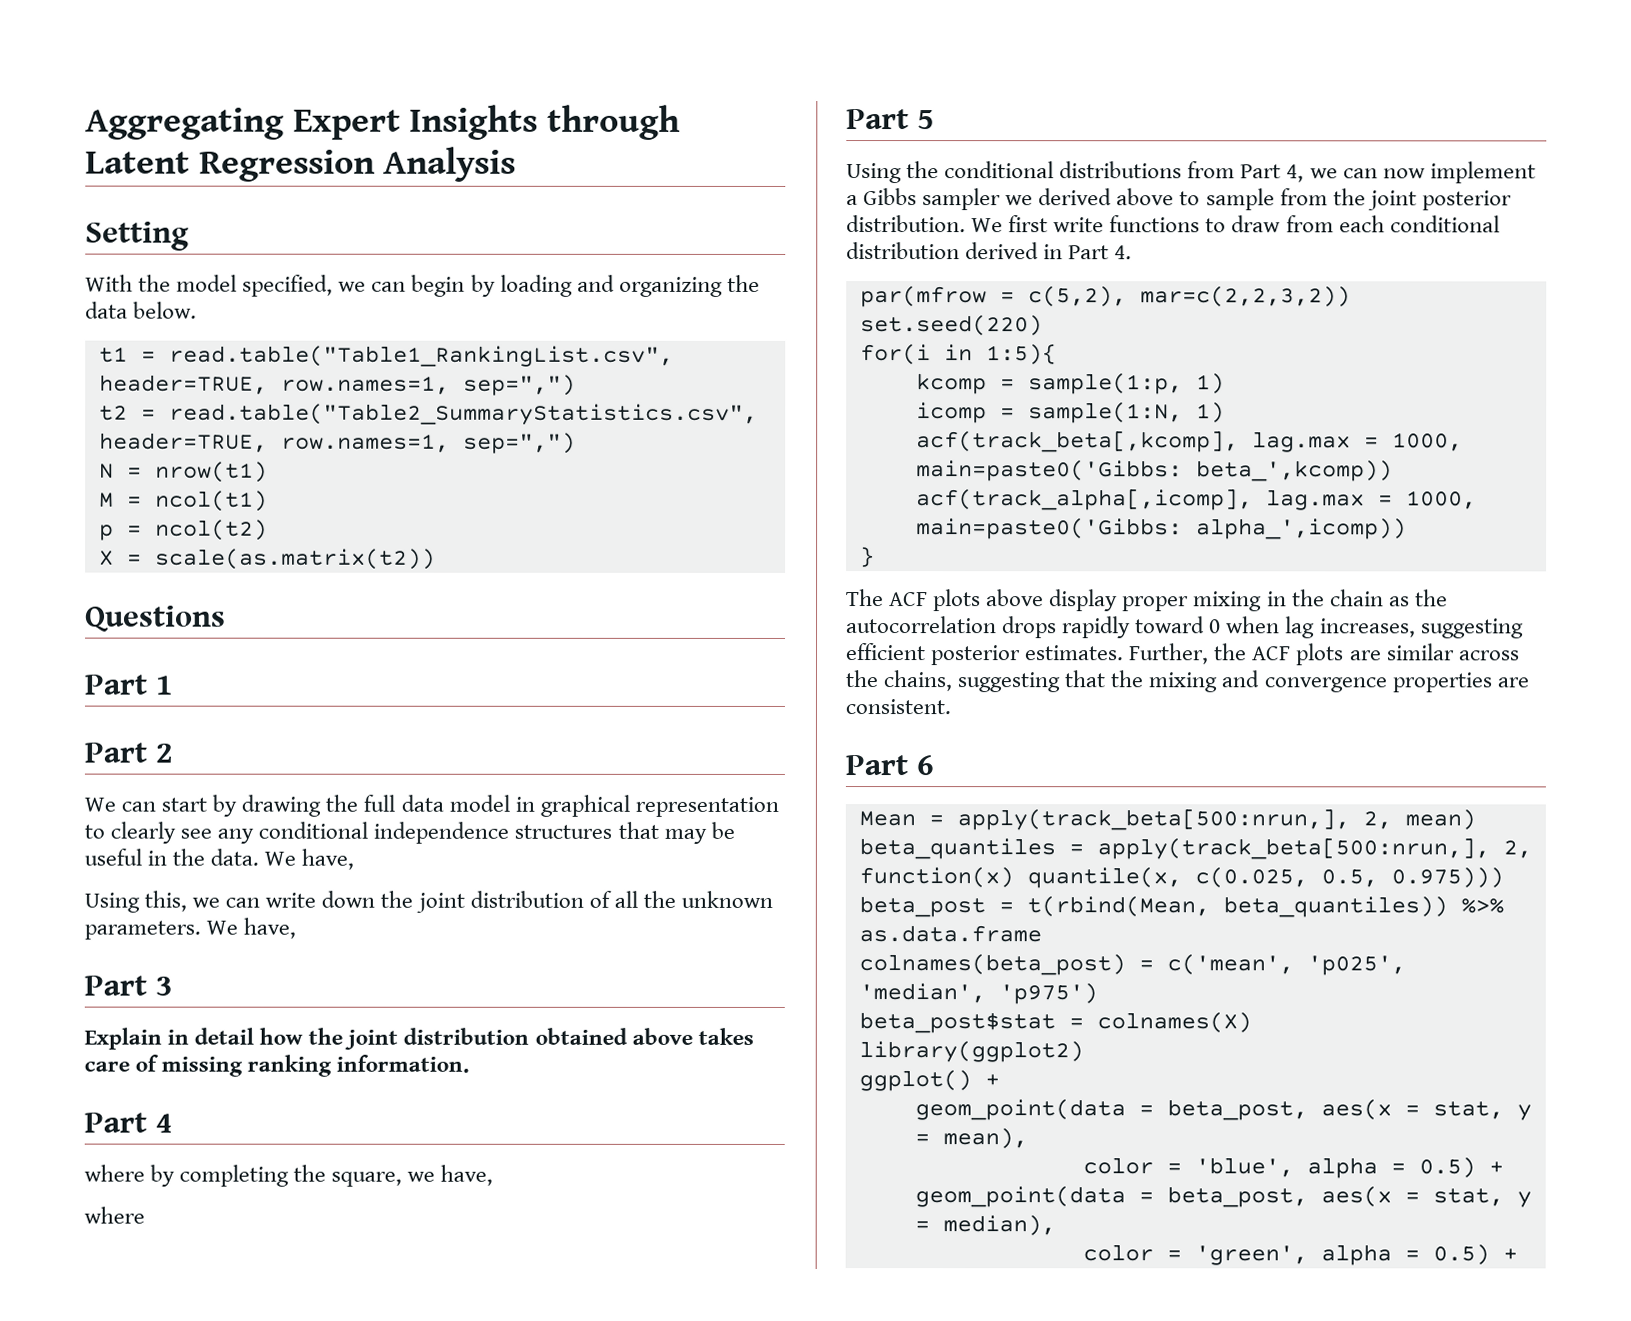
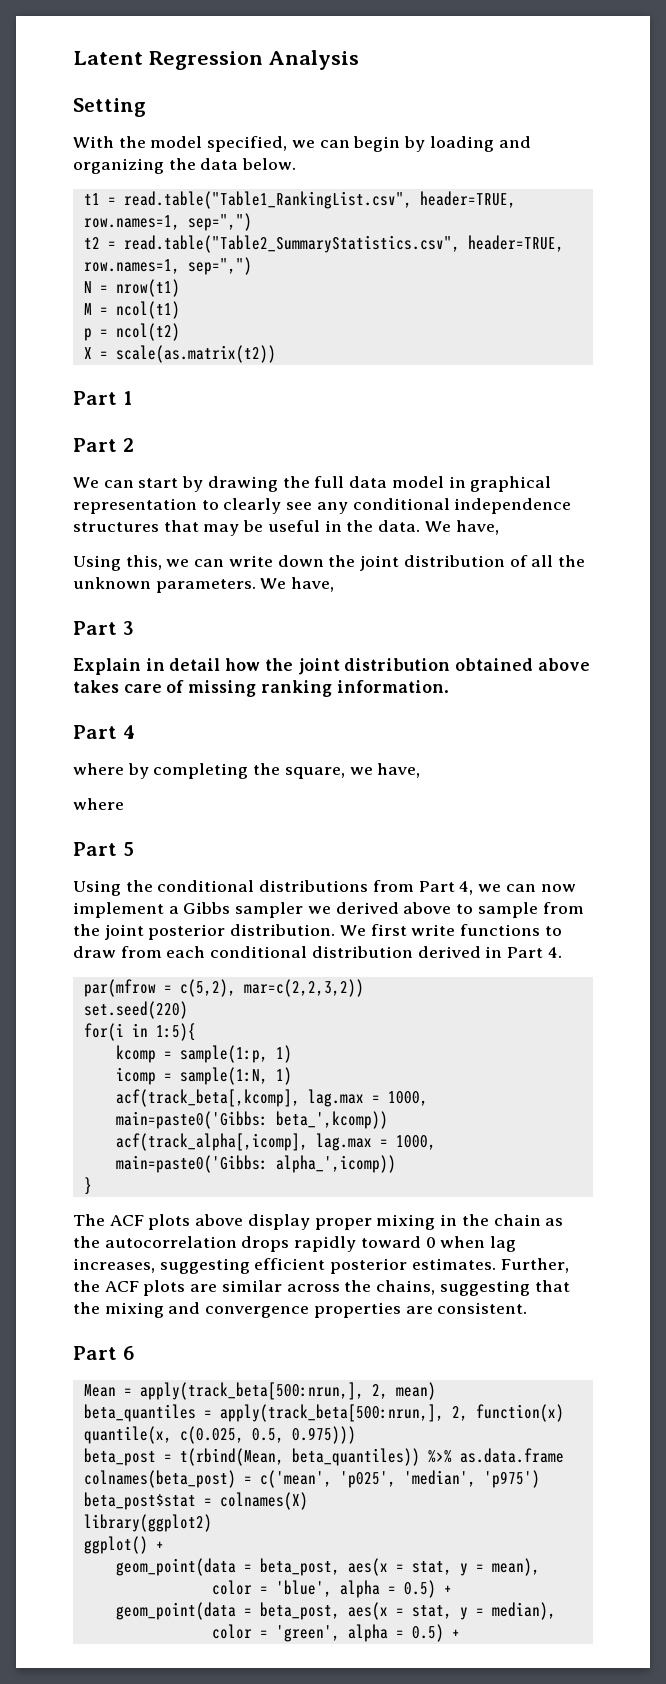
[85,104,680,140] Aggregating Expert Insights through -> (73, 58) none
[85,605,226,632] // Questions -> (276, 354) none

